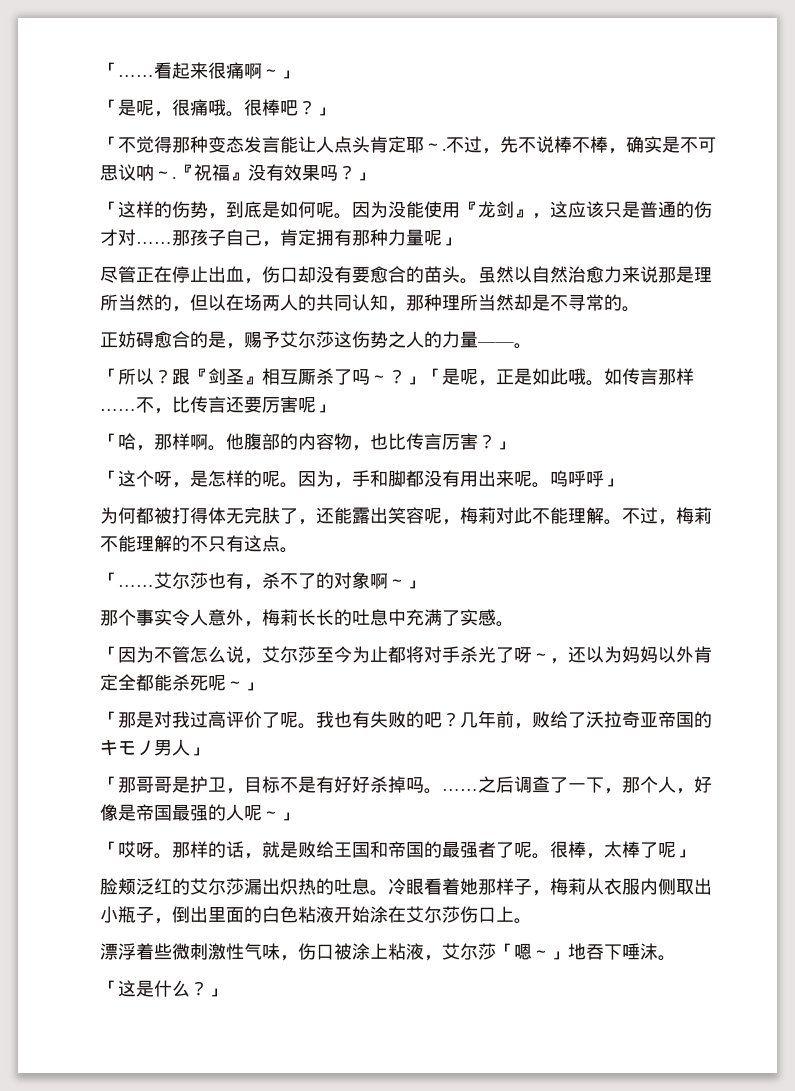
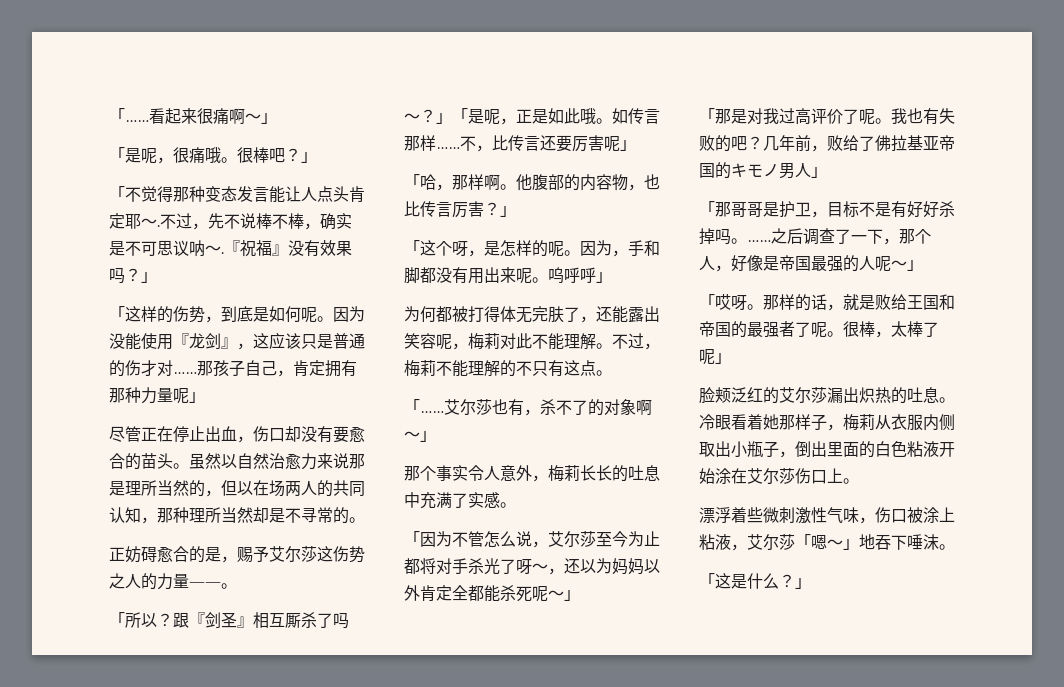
[586,711,640,728] 沃拉奇 -> [875,135,923,152] 佛拉基

